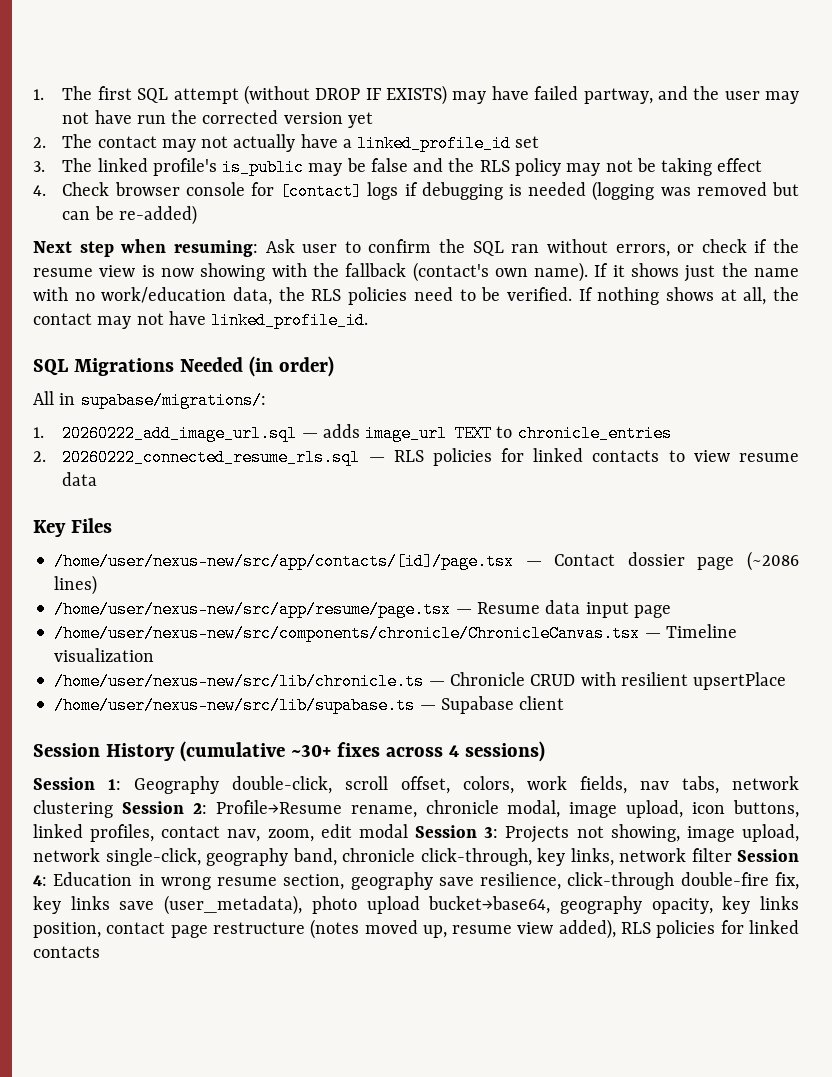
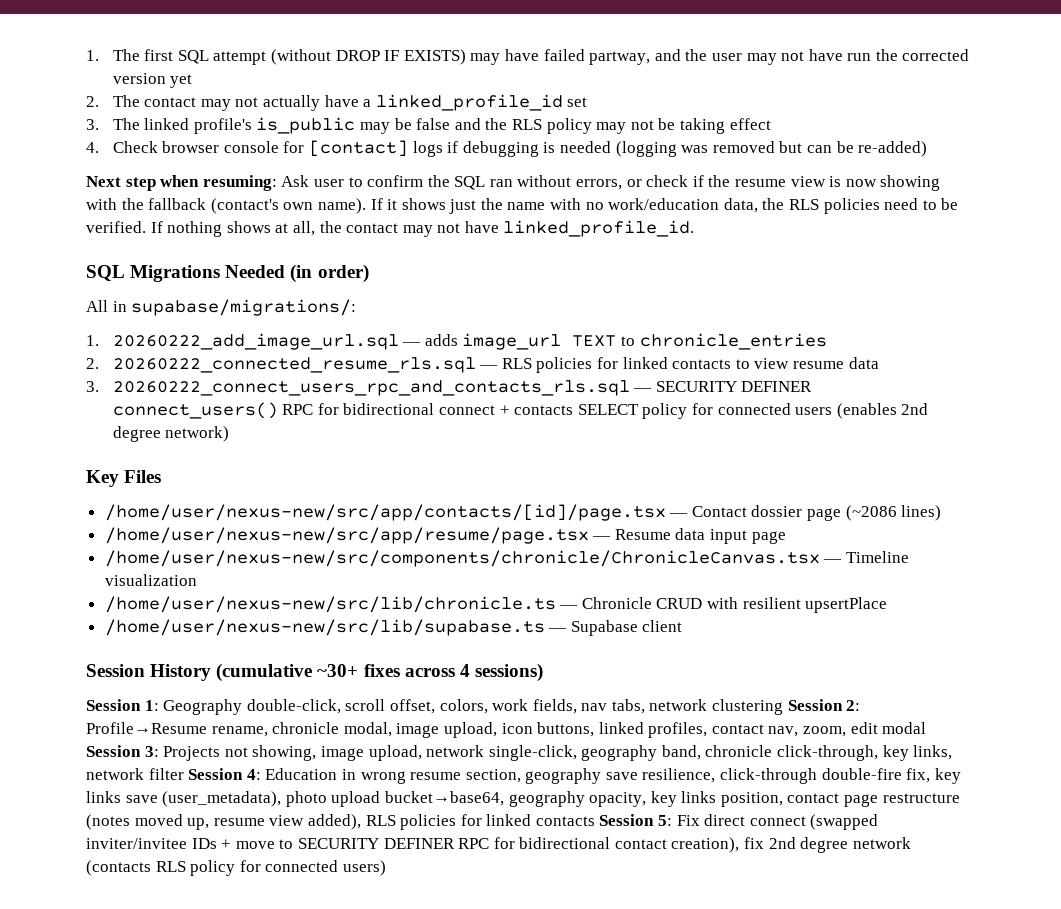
(98, 479) none -> [86,380,813,396] [112,402,929,419] [112,426,230,442] // 3. 20260222_connect_users_rpc_and_contacts_rls.sql — SECURITY DEFINER connect_users() RPC for bidirectional connect + contacts SELECT policy for connected users (enables 2nd degree network)
(100, 952) none -> [599,814,879,830] [86,837,911,853] [86,860,386,876] Session 5: Fix direct connect (swapped inviter/invitee IDs + move to SECURITY DEFINER RPC for bidirectional contact creation), fix 2nd degree network (contacts RLS policy for connected users)

